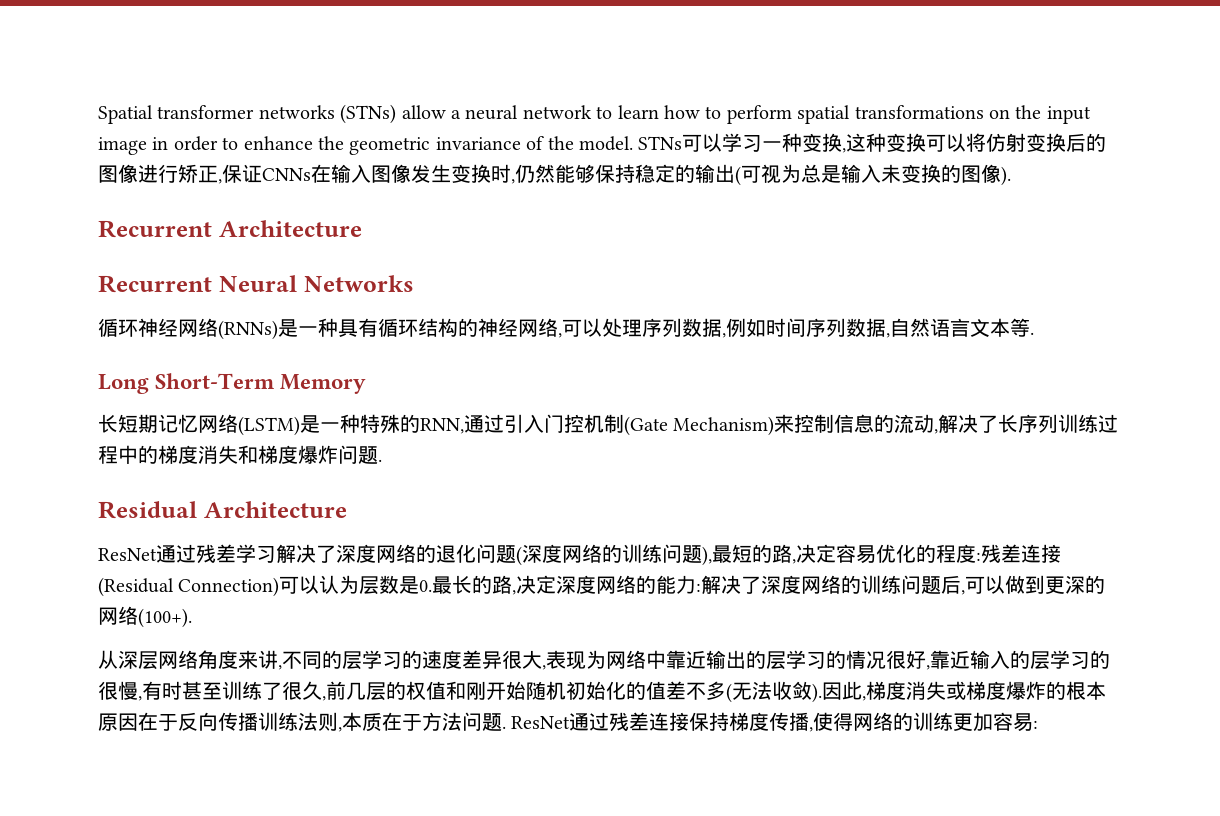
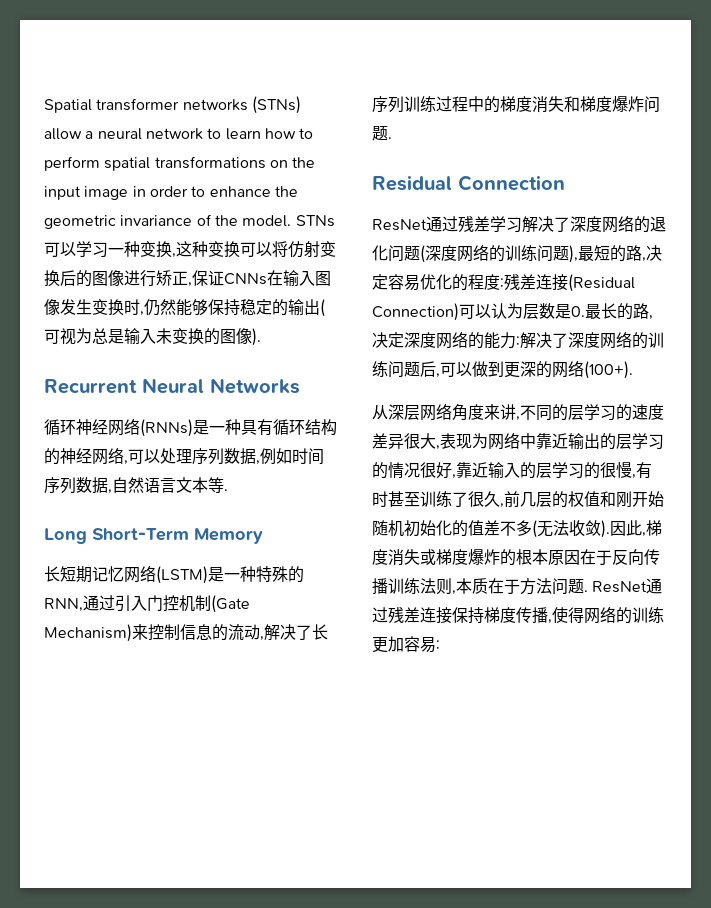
[98,220,362,238] // Recurrent Architecture -> (261, 337) none
[203,501,347,518] Architecture -> [458,175,565,191] Connection

